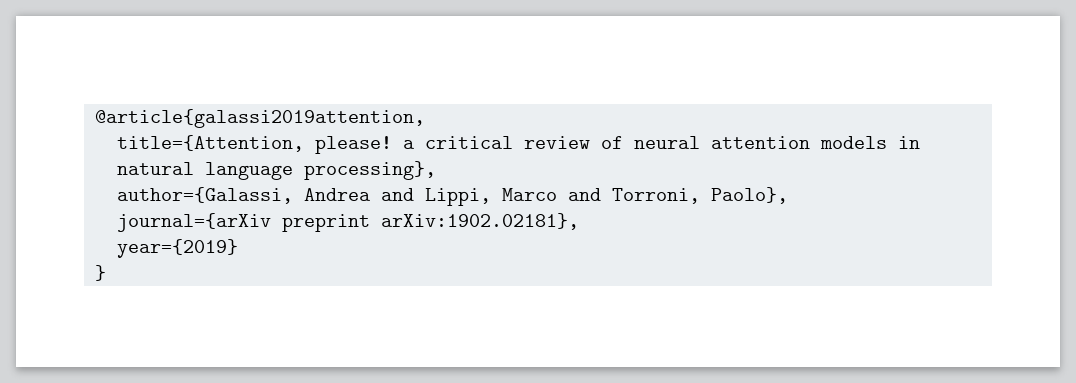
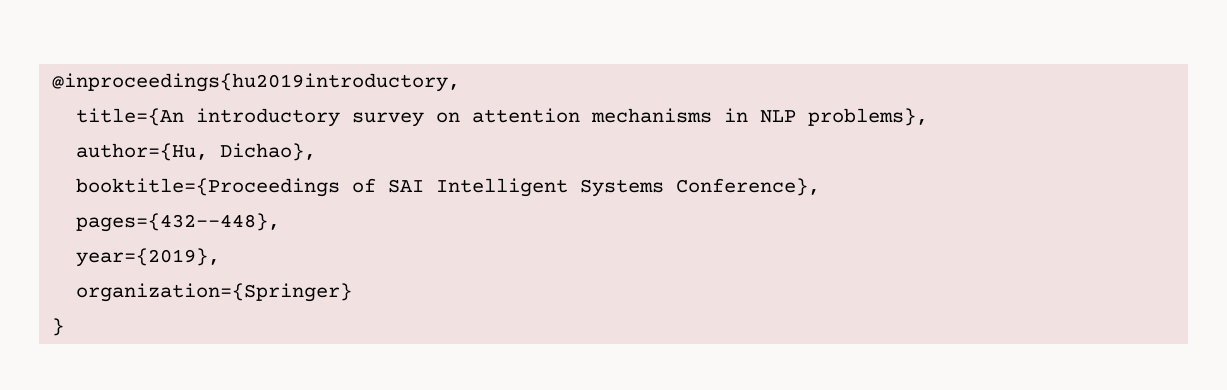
[94,109,425,128] [116,135,920,154] [116,161,436,180] [116,187,788,206] [116,213,579,232] [116,239,238,258] @article{galassi2019attention, // title={Attention, please! a critical review of neural attention models in natural language processing}, // author={Galassi, Andrea and Lippi, Marco and Torroni, Paolo}, // journal={arXiv preprint arXiv:1902.02181}, // year={2019} -> [51,73,460,92] [75,108,928,127] [75,143,316,161] [75,178,820,197] [75,213,280,232] [75,248,220,267] [75,283,352,302] @inproceedings{hu2019introductory, // title={An introductory survey on attention mechanisms in NLP problems}, // author={Hu, Dichao}, // booktitle={Proceedings of SAI Intelligent Systems Conference}, // pages={432--448}, // year={2019}, // organization={Springer}

